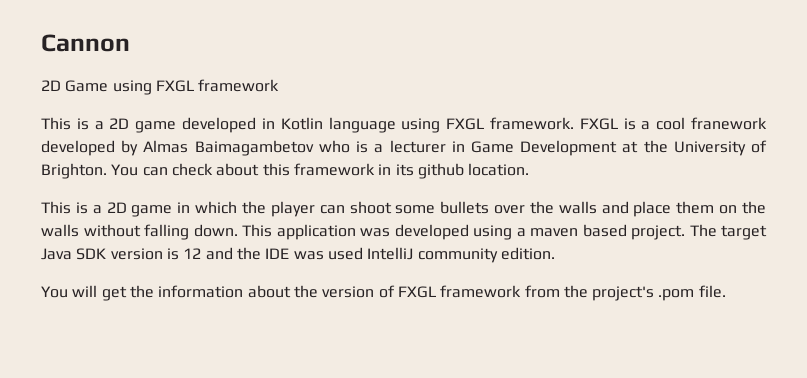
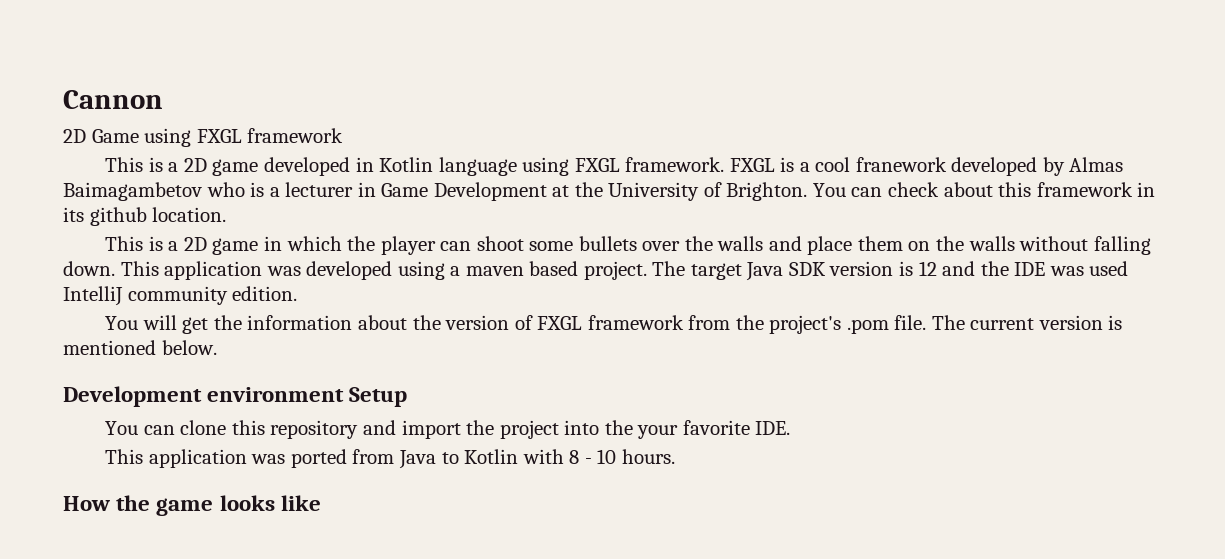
(726, 291) none -> [931,315,1123,330] [63,340,217,355] [63,386,408,407] [105,420,791,439] [105,449,675,469] [63,495,321,516] The current version is mentioned below. // Development environment Setup // You can clone this repository and import the project into the your favorite IDE. // This application was ported from Java to Kotlin with 8 - 10 hours. // How the game looks like

